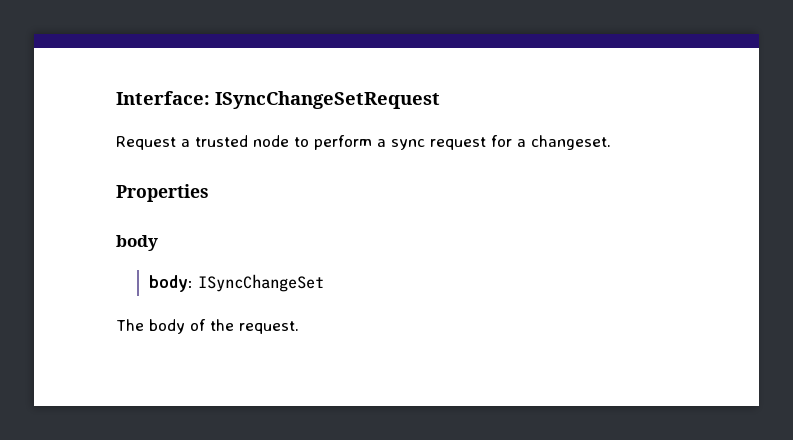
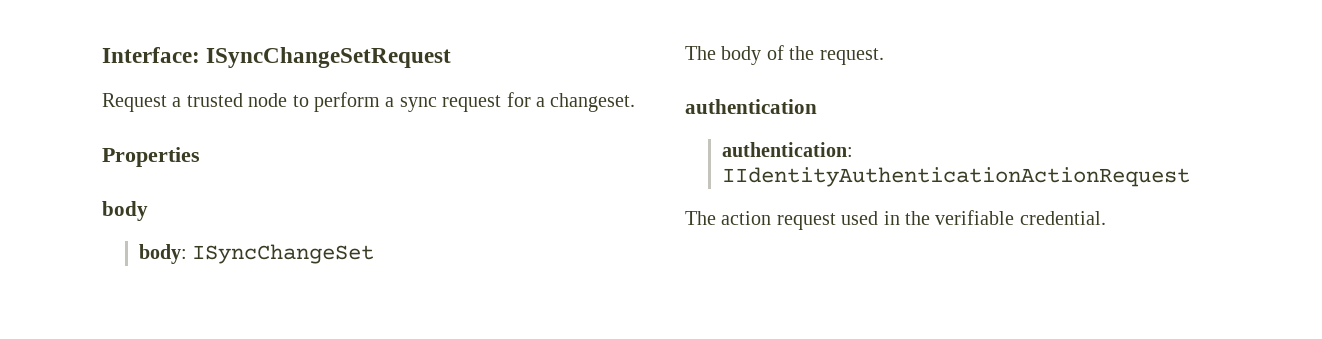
(299, 327) none -> [685,99,817,114] [722,142,854,157] [722,167,1191,187] [685,210,1106,230] // authentication // authentication: IIdentityAuthenticationActionRequest // The action request used in the verifiable credential.

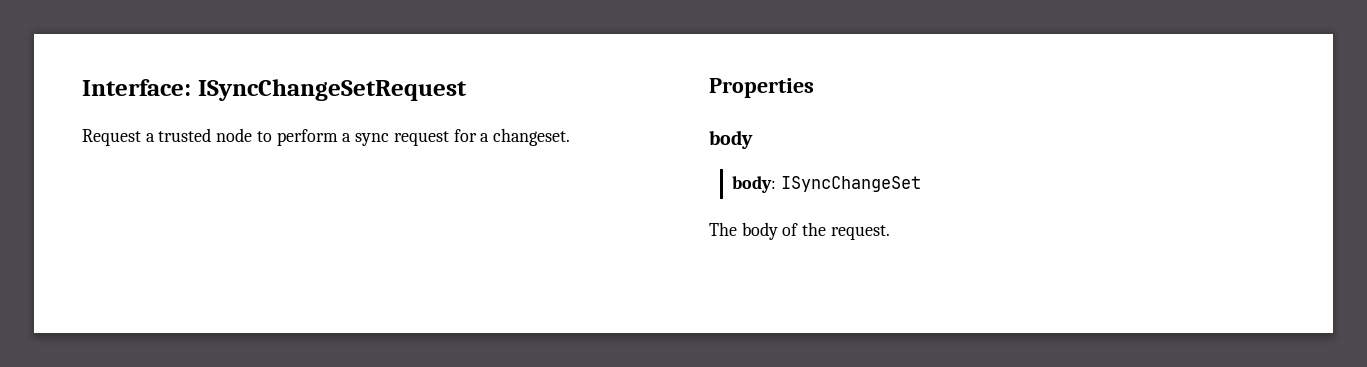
[685,99,817,114] [722,142,854,157] [722,167,1191,187] [685,210,1106,230] // authentication // authentication: IIdentityAuthenticationActionRequest // The action request used in the verifiable credential. -> (890, 232) none

